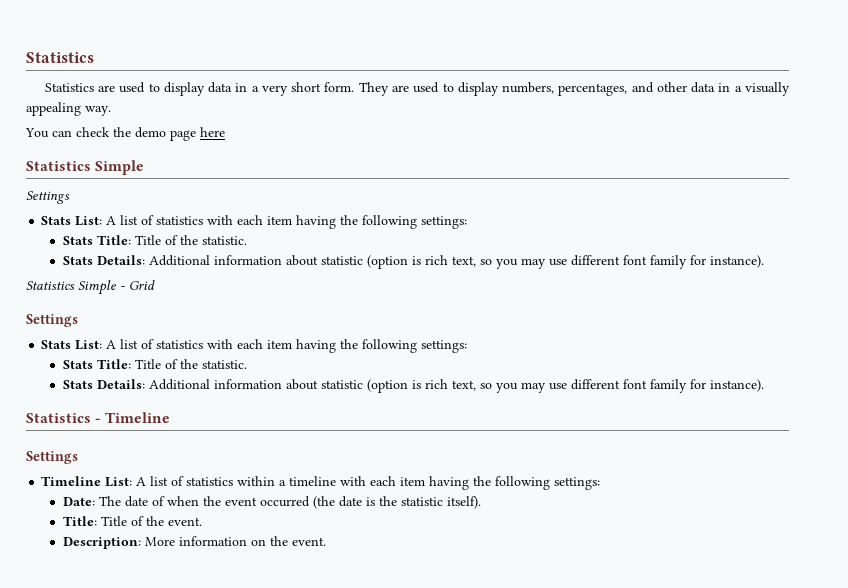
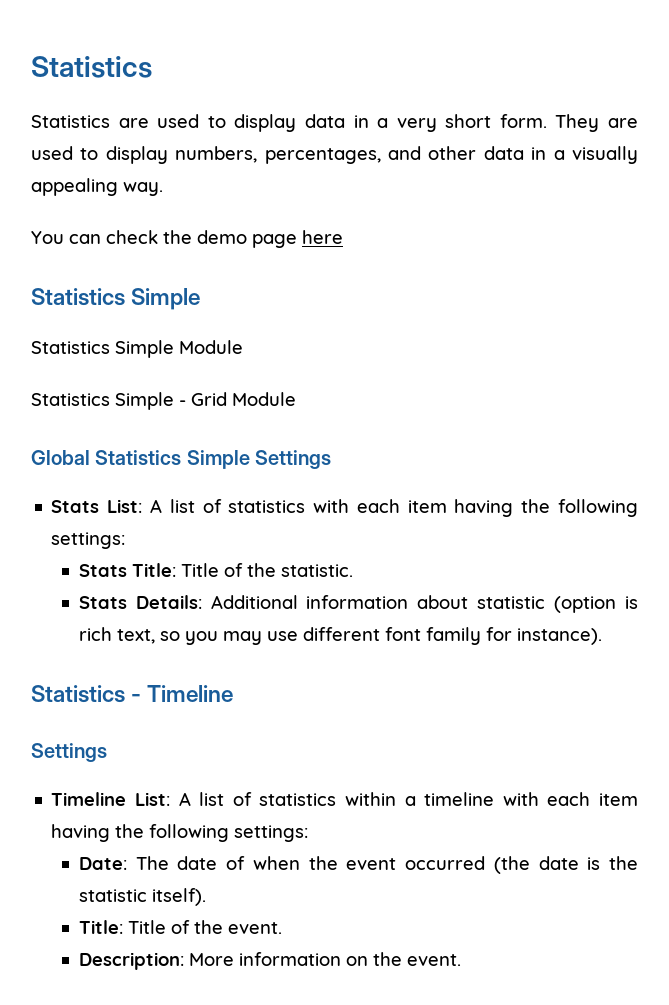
[26,191,70,204] [41,215,468,229] [62,235,247,245] [62,255,764,269] Settings // Stats List: A list of statistics with each item having the following settings: // Stats Title: Title of the statistic. // Stats Details: Additional information about statistic (option is rich text, so you may use different font family for instance). -> [31,340,243,358] Statistics Simple Module
(155, 285) // -> [232,392,296,406] [31,450,250,469] Module // Global Statistics Simple

